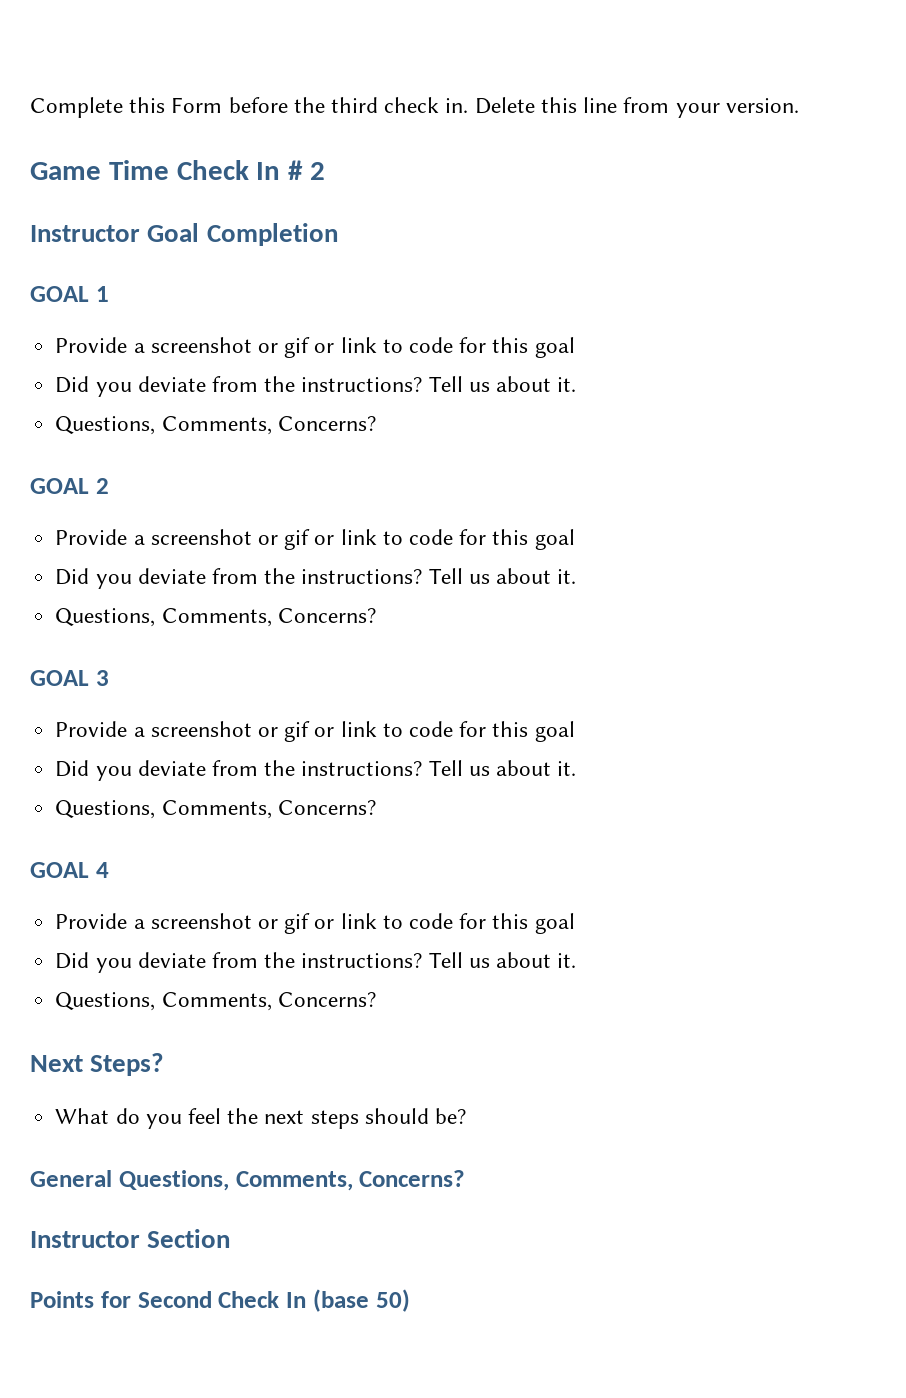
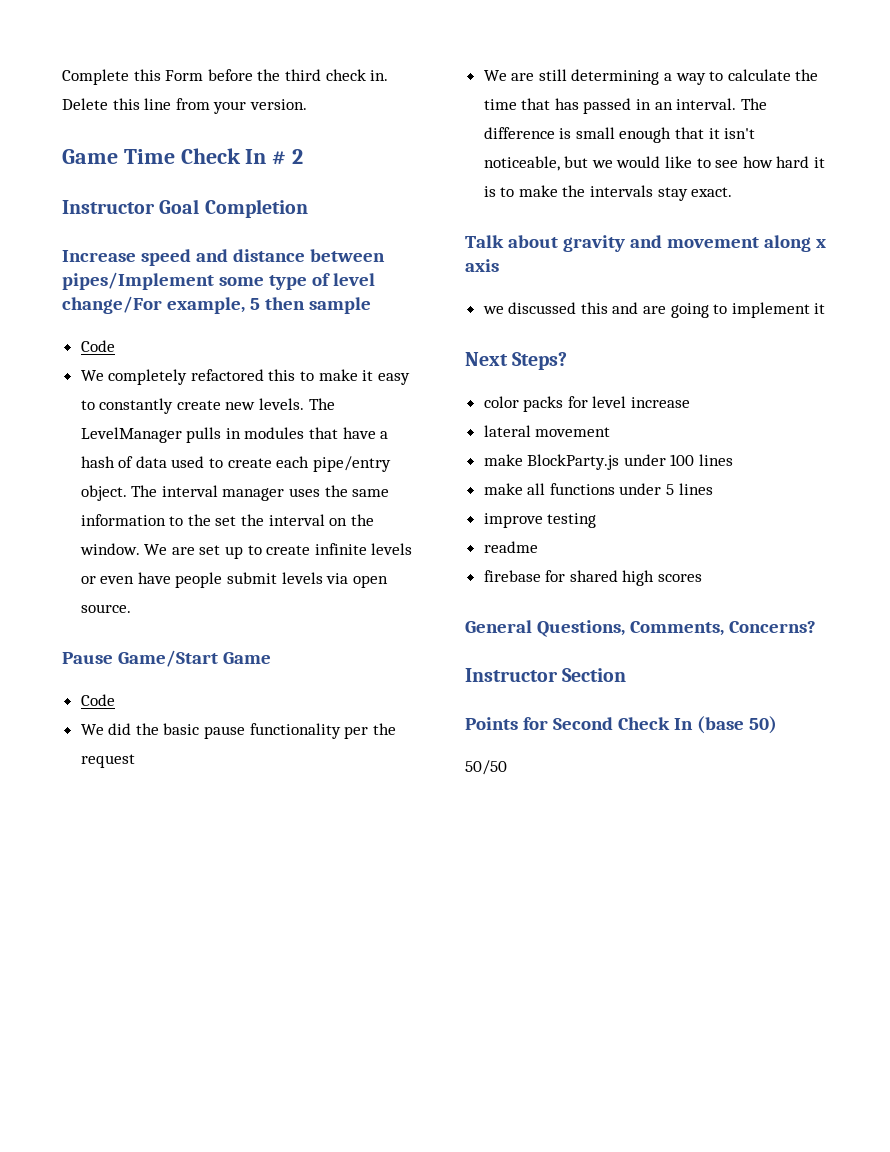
[30,286,109,302] [55,337,575,358] [55,376,577,397] [55,416,376,435] [30,478,109,494] [55,529,575,550] [55,568,577,589] [55,608,376,627] [30,670,109,686] [55,721,575,742] [55,760,577,781] [55,800,376,819] [30,862,109,878] [55,913,575,934] [55,952,577,973] [55,992,376,1011] [30,1053,165,1076] [55,1108,466,1129] GOAL 1 // Provide a screenshot or gif or link to code for this goal // Did you deviate from the instructions? Tell us about it. // Questions, Comments, Concerns? // GOAL 2 // Provide a screenshot or gif or link to code for this goal // Did you deviate from the instructions? Tell us about it. // Questions, Comments, Concerns? // GOAL 3 // Provide a screenshot or gif or link to code for this goal // Did you deviate from the instructions? Tell us about it. // Questions, Comments, Concerns? // GOAL 4 // Provide a screenshot or gif or link to code for this goal // Did you deviate from the instructions? Tell us about it. // Questions, Comments, Concerns? // Next Steps? // What do you feel the next steps should be? -> [62,249,385,266] [62,272,375,290] [62,296,371,314] [80,340,115,352] [80,369,410,385] [80,398,335,414] [80,427,389,443] [80,456,391,472] [80,485,390,501] [80,514,374,526] [79,543,413,559] [80,572,388,588] [80,604,131,613] [62,650,271,667] [80,694,115,706] [80,723,396,739] [80,754,135,768] [483,69,819,85] [483,98,767,114] [483,127,756,143] [483,156,826,171] [483,185,733,201] [465,235,826,252] [465,259,499,272] [482,302,826,318] [465,352,568,370] [483,396,691,412] [483,425,611,437] [483,454,734,470] [483,483,713,495] [483,513,597,528] [483,541,538,553] [483,570,703,586] Increase speed and distance between pipes/Implement some type of level change/For example, 5 then sample // Code // We completely refactored this to make it easy to constantly create new levels. The LevelManager pulls in modules that have a hash of data used to create each pipe/entry object. The interval manager uses the same information to the set the interval on the window. We are set up to create infinite levels or even have people submit levels via open source. // Pause Game/Start Game // Code // We did the basic pause functionality per the request // We are still determining a way to calculate the time that has passed in an interval. The difference is small enough that it isn't noticeable, but we would like to see how hard it is to make the intervals stay exact. // Talk about gravity and movement along x axis // we discussed this and are going to implement it // Next Steps? // color packs for level increase // lateral movement // make BlockParty.js under 100 lines // make all functions under 5 lines // improve testing // readme // firebase for shared high scores
(410, 1300) none -> [465,760,507,775] // 50/50

